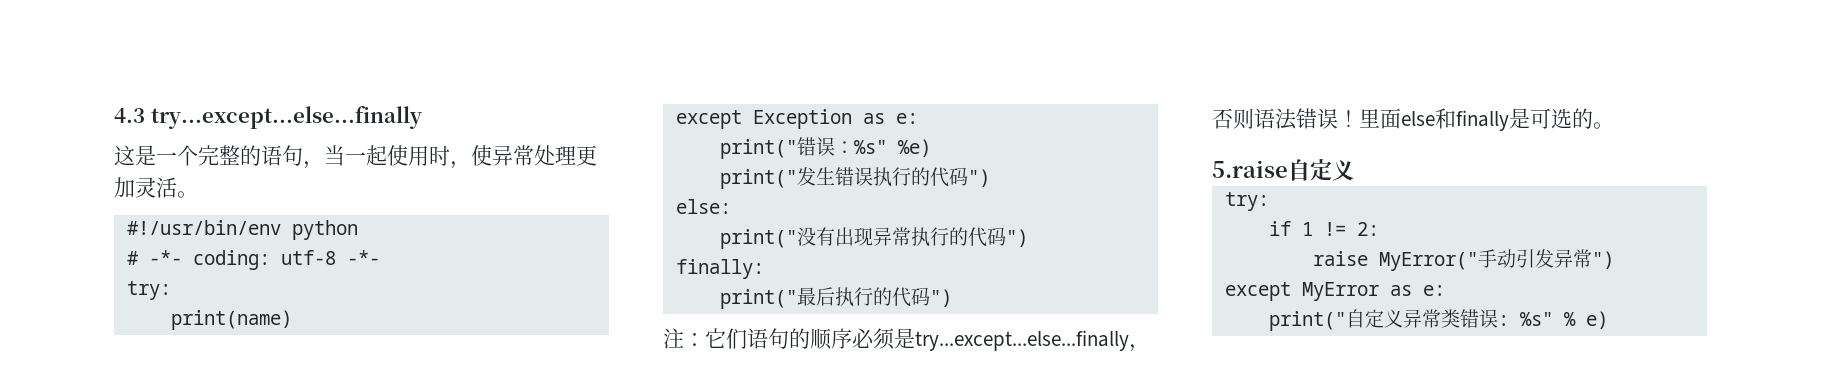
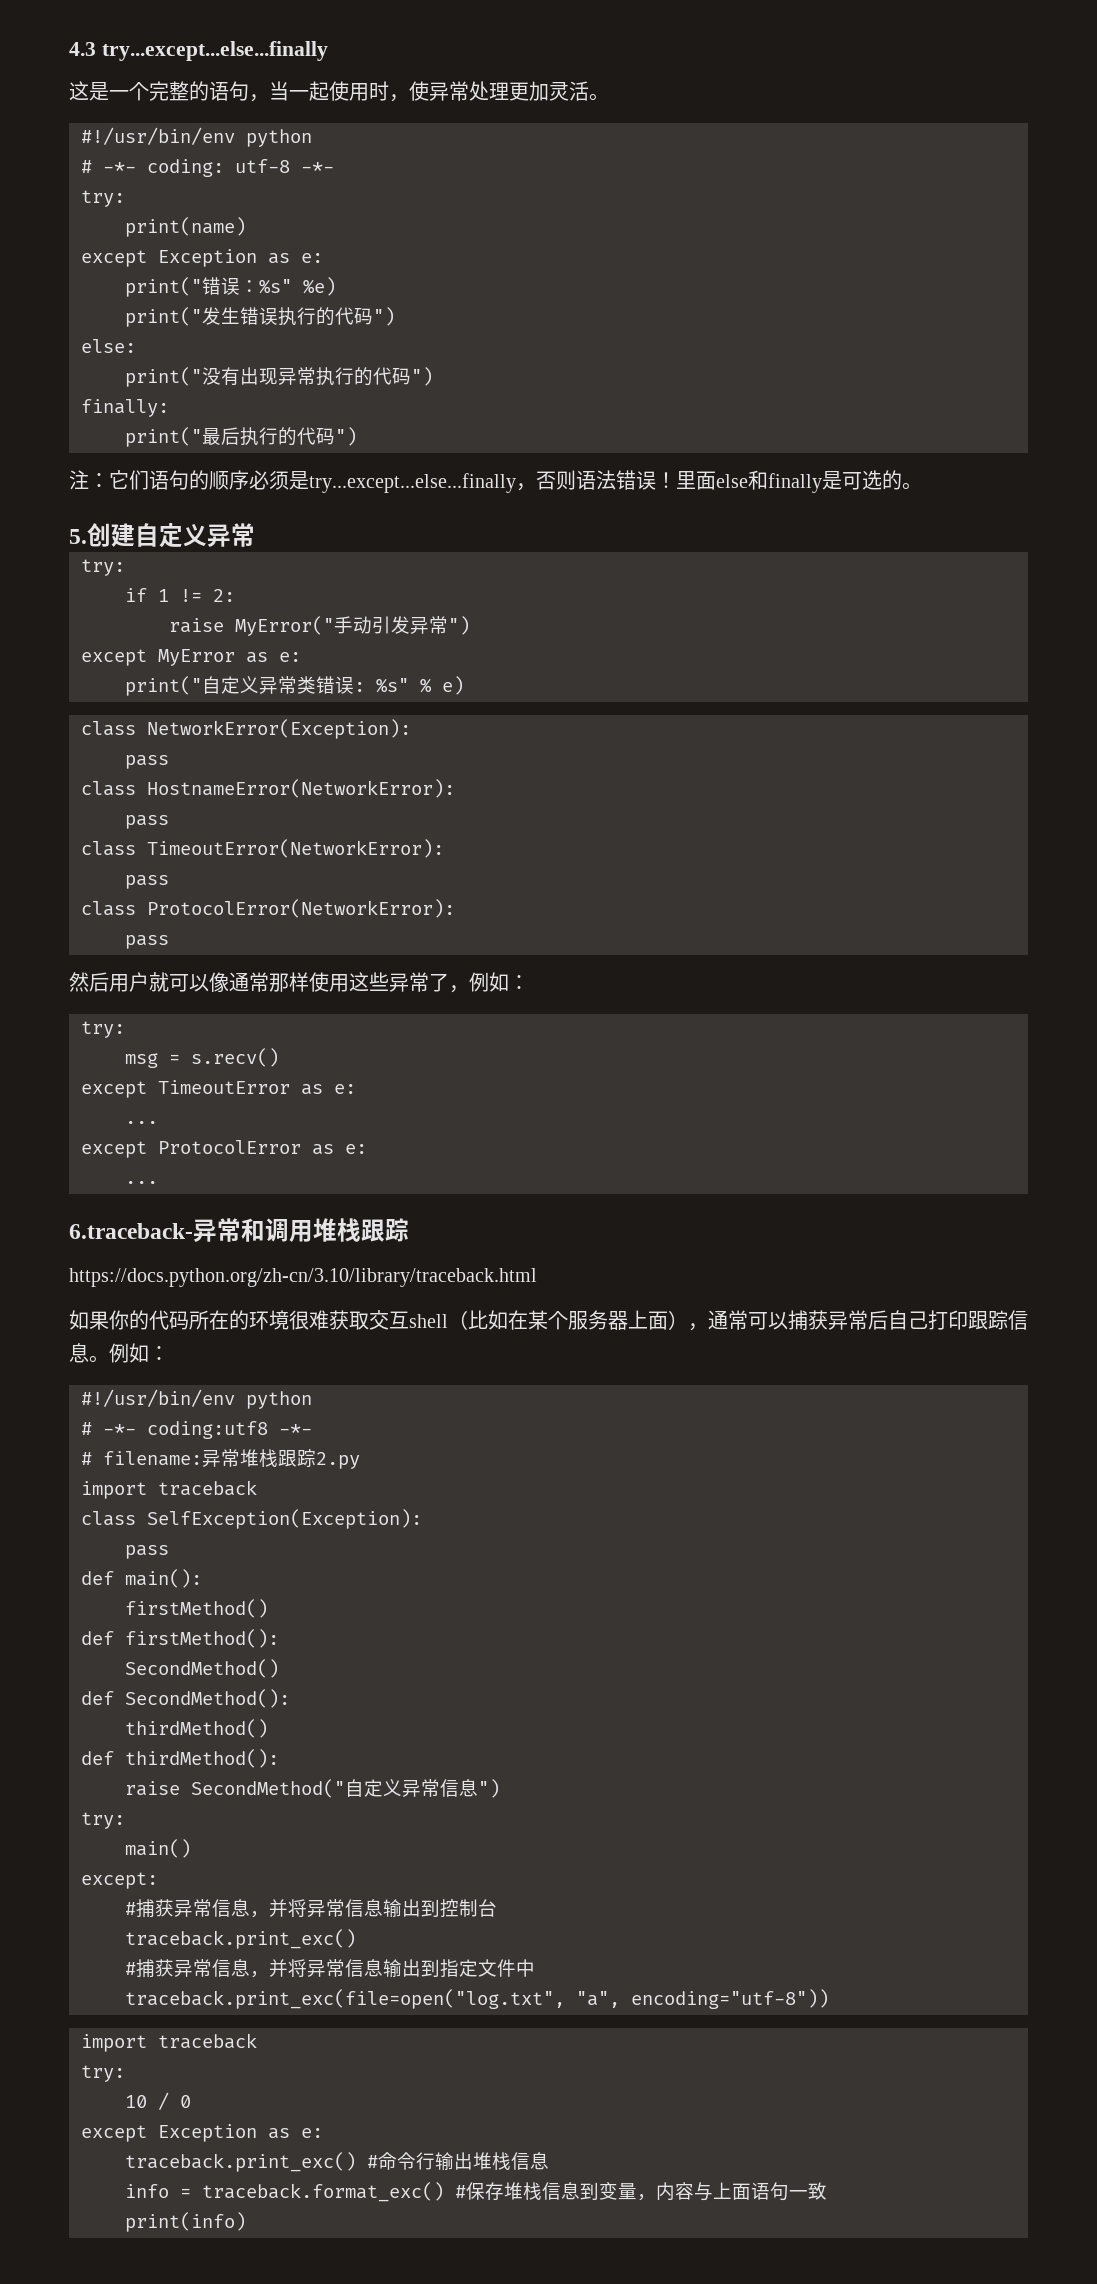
[1212,159,1354,181] 5.raise自定义 -> [69,523,255,548] 5.创建自定义异常
(1608, 320) none -> [81,719,411,739] [125,755,169,769] [81,779,455,798] [125,815,169,829] [81,839,444,858] [125,875,169,889] [81,899,455,918] [125,935,169,949] [69,972,529,993] [81,1021,125,1038] [125,1048,279,1068] [81,1080,356,1098] [125,1121,158,1124] [81,1140,367,1158] [125,1181,158,1184] [69,1218,409,1242] [69,1268,537,1287] [69,1310,1028,1331] [69,1343,169,1363] [81,1389,312,1409] [81,1421,312,1439] [81,1449,360,1469] [81,1480,257,1499] [81,1509,422,1529] [125,1545,169,1559] [81,1569,202,1588] [125,1599,268,1618] [81,1629,279,1648] [125,1659,279,1678] [81,1689,290,1708] [125,1719,268,1738] [81,1749,279,1768] [125,1779,500,1798] [81,1812,125,1829] [125,1839,191,1858] [81,1872,158,1889] [125,1899,497,1918] [125,1929,356,1949] [125,1959,535,1978] [125,1989,829,2009] [81,2033,257,2052] [81,2065,125,2082] [125,2092,191,2110] [81,2124,323,2142] [125,2152,549,2172] [125,2182,827,2202] [125,2212,246,2232] // class NetworkError(Exception): // pass // class HostnameError(NetworkError): // pass // class TimeoutError(NetworkError): // pass // class ProtocolError(NetworkError): // pass // 然后用户就可以像通常那样使用这些异常了，例如： // try: // msg = s.recv() // except TimeoutError as e: // ... // except ProtocolError as e: // ... // 6.traceback-异常和调用堆栈跟踪 // https://docs.python.org/zh-cn/3.10/library/traceback.html // 如果你的代码所在的环境很难获取交互shell（比如在某个服务器上面），通常可以捕获异常后自己打印跟踪信息。例如： // #!/usr/bin/env python // # -*- coding:utf8 -*- // # filename:异常堆栈跟踪2.py // import traceback // class SelfException(Exception): // pass // def main(): // firstMethod() // def firstMethod(): // SecondMethod() // def SecondMethod(): // thirdMethod() // def thirdMethod(): // raise SecondMethod("自定义异常信息") // try: // main() // except: // #捕获异常信息，并将异常信息输出到控制台 // traceback.print_exc() // #捕获异常信息，并将异常信息输出到指定文件中 // traceback.print_exc(file=open("log.txt", "a", encoding="utf-8")) // import traceback // try: // 10 / 0 // except Exception as e: // traceback.print_exc() #命令行输出堆栈信息 // info = traceback.format_exc() #保存堆栈信息到变量，内容与上面语句一致 // print(info)

